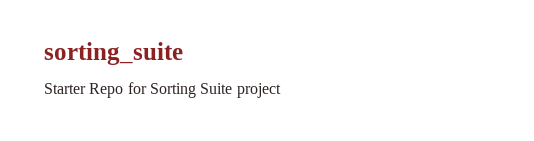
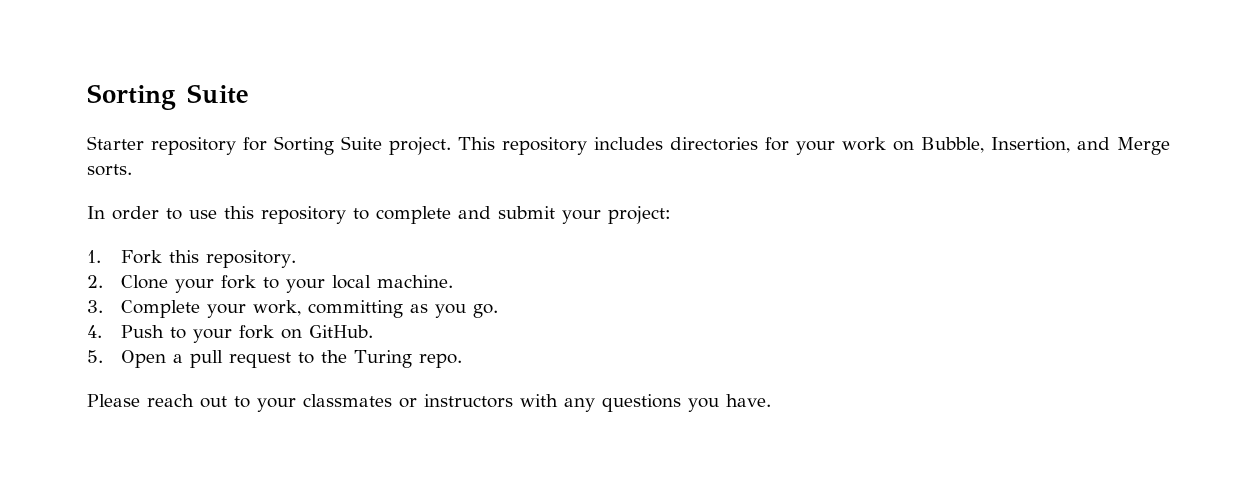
[44,42,183,65] sorting_suite -> [87,84,249,110] Sorting Suite
[89,83,124,98] Repo -> [151,137,236,155] repository
[236,83,281,98] project -> [389,137,1170,155] [87,164,132,176] [87,206,671,224] [87,250,297,268] [87,275,454,293] [87,300,499,318] [87,325,374,343] [87,350,463,368] [87,394,771,412] project. This repository includes directories for your work on Bubble, Insertion, and Merge sorts. // In order to use this repository to complete and submit your project: // 1. Fork this repository. // 2. Clone your fork to your local machine. // 3. Complete your work, committing as you go. // 4. Push to your fork on GitHub. // 5. Open a pull request to the Turing repo. // Please reach out to your classmates or instructors with any questions you have.

